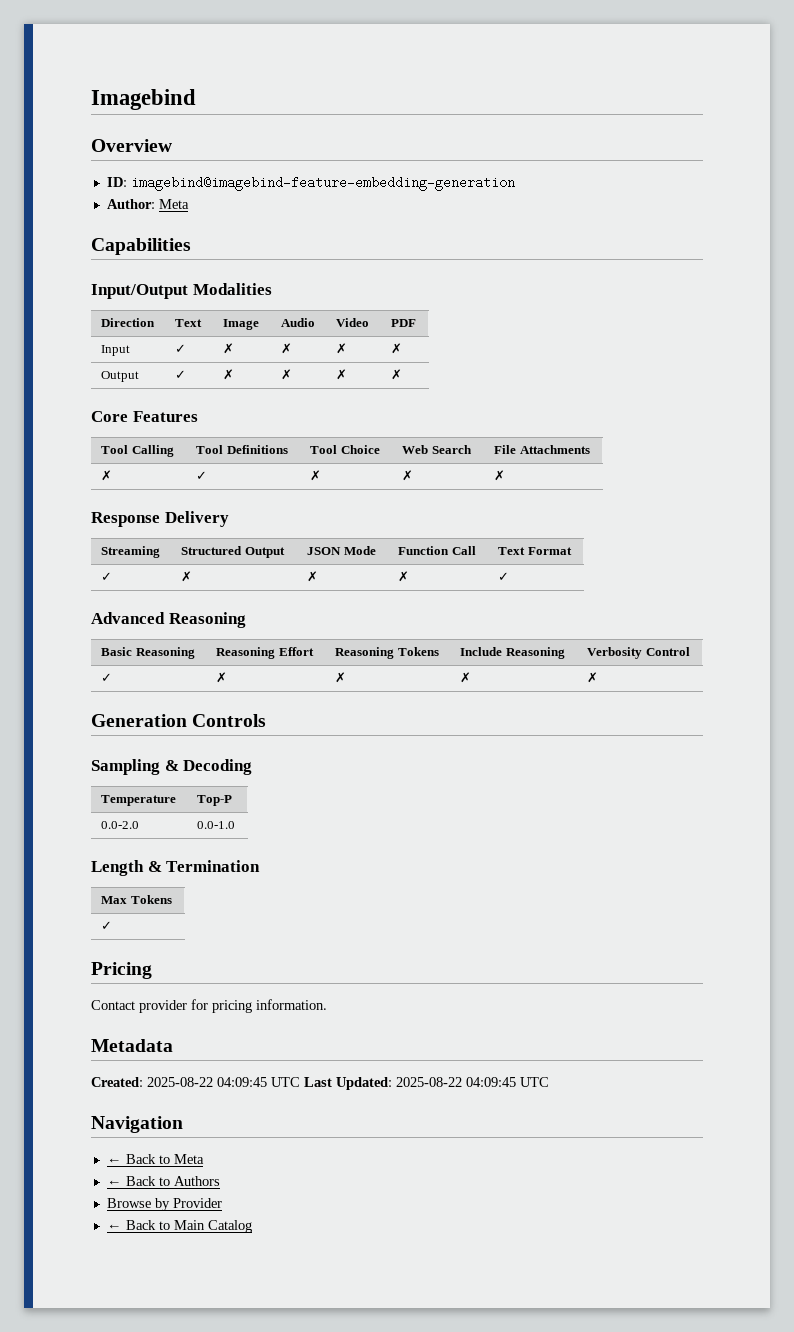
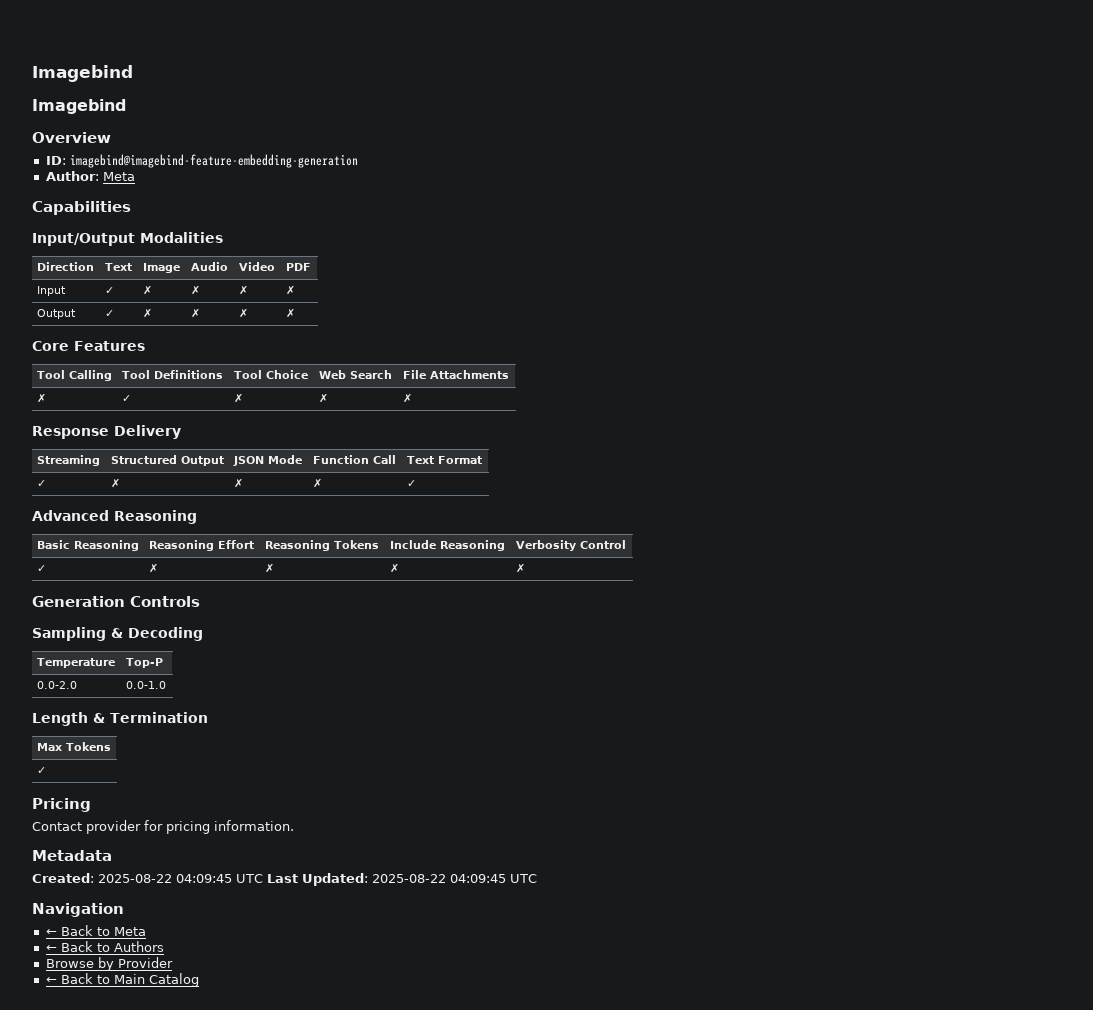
[91,89,196,110] Imagebind -> [32,65,133,82] [32,99,126,114] Imagebind // Imagebind

